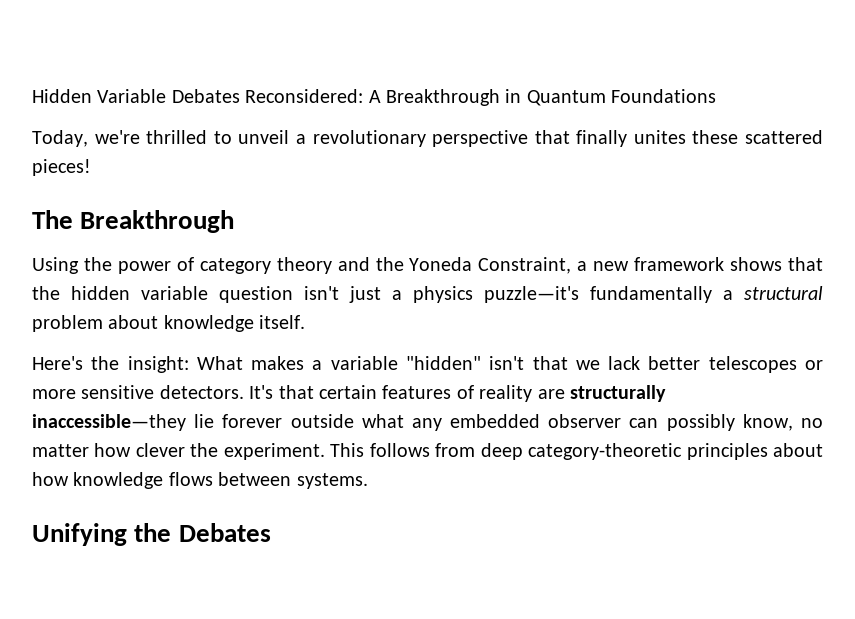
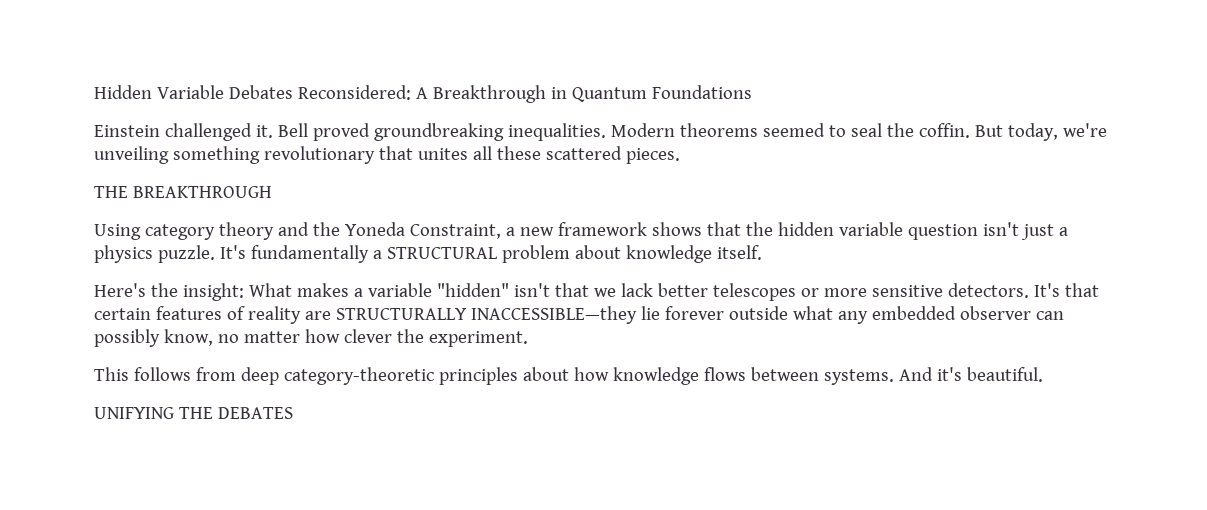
[32,130,823,147] [32,159,91,176] [32,210,235,233] [32,257,194,274] Today, we're thrilled to unveil a revolutionary perspective that finally unites these scattered pieces! // The Breakthrough // Using the power of -> [94,123,1107,141] [94,146,680,164] [94,186,272,198] [94,224,141,240] Einstein challenged it. Bell proved groundbreaking inequalities. Modern theorems seemed to seal the coffin. But today, we're unveiling something revolutionary that unites all these scattered pieces. // THE BREAKTHROUGH // Using
[484,286,579,303] puzzle—it's -> [157,245,246,263] puzzle. It's
[744,286,823,300] structural -> [386,247,497,259] STRUCTURAL
[569,385,666,402] [32,414,186,431] structurally inaccessible—they -> [335,306,637,324] STRUCTURALLY INACCESSIBLE—they
(325, 451) none -> (528, 339) //
[32,523,271,546] // Unifying the Debates -> [898,367,1043,382] [94,407,293,419] And it's beautiful. // UNIFYING THE DEBATES

